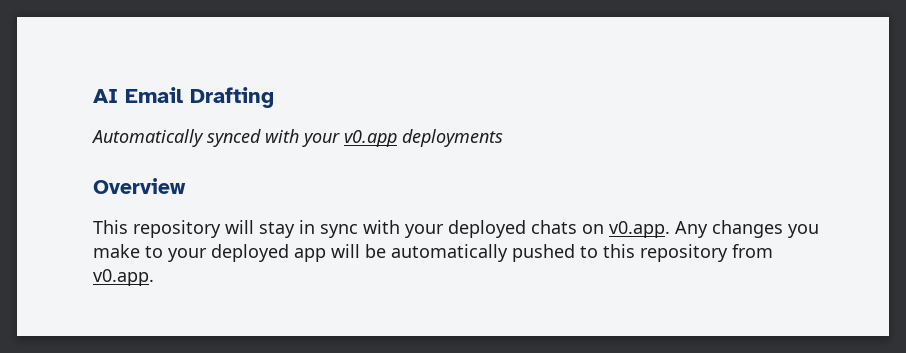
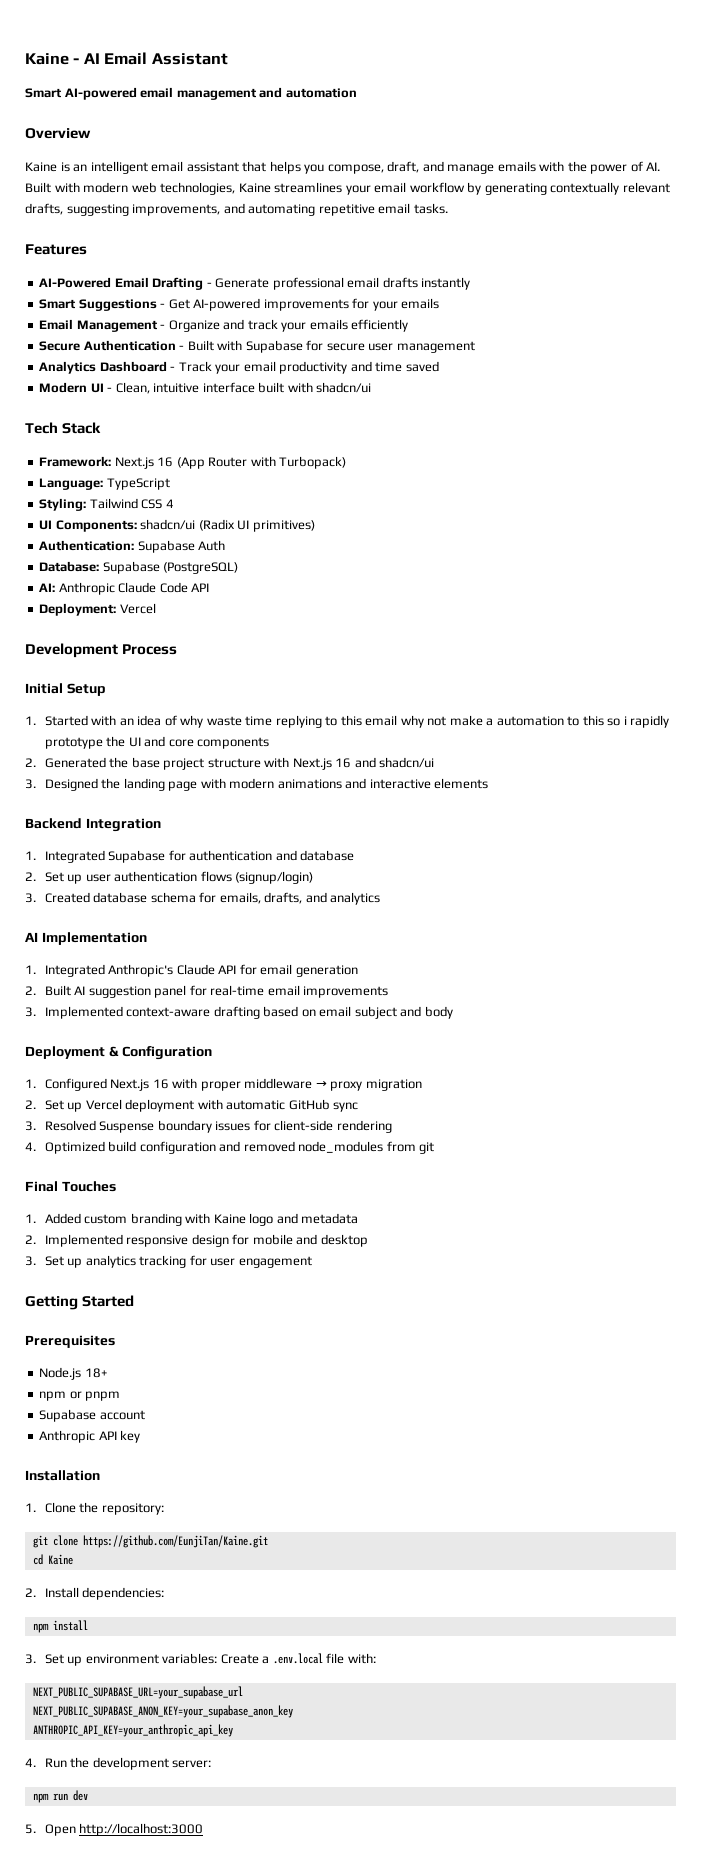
[93,87,274,108] [91,129,503,147] [93,178,186,194] [93,220,819,238] [93,244,773,262] [93,269,154,286] AI Email Drafting // Automatically synced with your v0.app deployments // Overview // This repository will stay in sync with your deployed chats on v0.app. Any changes you make to your deployed app will be automatically pushed to this repository from v0.app. -> [25,52,228,65] [25,87,357,100] [25,128,91,139] [25,161,661,174] [25,182,670,195] [25,203,448,216] [25,244,87,255] [39,277,471,290] [39,298,440,311] [39,319,409,332] [39,340,475,353] [39,361,439,374] [39,382,372,394] [25,422,102,434] [39,456,347,469] [39,478,170,490] [39,498,174,511] [39,519,315,532] [39,540,226,553] [39,561,239,574] [39,582,210,595] [39,603,156,616] [25,643,178,658] [25,683,106,696] [25,715,670,728] [44,736,270,749] [25,757,435,770] [25,778,489,791] [25,818,161,832] [25,850,355,863] [25,871,314,884] [25,892,381,905] [25,932,147,945] [25,964,358,977] [25,985,389,998] [25,1006,453,1019] [25,1046,212,1060] [25,1078,422,1091] [25,1099,359,1112] [25,1120,392,1133] [25,1141,435,1154] [25,1181,116,1192] [25,1213,359,1226] [25,1234,368,1247] [25,1255,312,1268] [25,1295,135,1310] [25,1335,115,1348] [39,1367,108,1380] [39,1391,121,1401] [39,1409,145,1422] [39,1430,141,1443] [25,1470,100,1481] [25,1502,164,1515] [32,1535,268,1548] [32,1554,73,1565] [25,1587,165,1600] [32,1620,88,1633] [25,1653,376,1666] [32,1686,243,1699] [32,1705,293,1718] [32,1724,233,1737] [25,1757,212,1770] [32,1790,88,1803] [25,1823,204,1836] Kaine - AI Email Assistant // Smart AI-powered email management and automation // Overview // Kaine is an intelligent email assistant that helps you compose, draft, and manage emails with the power of AI. Built with modern web technologies, Kaine streamlines your email workflow by generating contextually relevant drafts, suggesting improvements, and automating repetitive email tasks. // Features // AI-Powered Email Drafting - Generate professional email drafts instantly // Smart Suggestions - Get AI-powered improvements for your emails // Email Management - Organize and track your emails efficiently // Secure Authentication - Built with Supabase for secure user management // Analytics Dashboard - Track your email productivity and time saved // Modern UI - Clean, intuitive interface built with shadcn/ui // Tech Stack // Framework: Next.js 16 (App Router with Turbopack) // Language: TypeScript // Styling: Tailwind CSS 4 // UI Components: shadcn/ui (Radix UI primitives) // Authentication: Supabase Auth // Database: Supabase (PostgreSQL) // AI: Anthropic Claude Code API // Deployment: Vercel // Development Process // Initial Setup // 1. Started with an idea of why waste time replying to this email why not make a automation to this so i rapidly prototype the UI and core components // 2. Generated the base project structure with Next.js 16 and shadcn/ui // 3. Designed the landing page with modern animations and interactive elements // Backend Integration // 1. Integrated Supabase for authentication and database // 2. Set up user authentication flows (signup/login) // 3. Created database schema for emails, drafts, and analytics // AI Implementation // 1. Integrated Anthropic's Claude API for email generation // 2. Built AI suggestion panel for real-time email improvements // 3. Implemented context-aware drafting based on email subject and body // Deployment & Configuration // 1. Configured Next.js 16 with proper middleware → proxy migration // 2. Set up Vercel deployment with automatic GitHub sync // 3. Resolved Suspense boundary issues for client-side rendering // 4. Optimized build configuration and removed node_modules from git // Final Touches // 1. Added custom branding with Kaine logo and metadata // 2. Implemented responsive design for mobile and desktop // 3. Set up analytics tracking for user engagement // Getting Started // Prerequisites // Node.js 18+ // npm or pnpm // Supabase account // Anthropic API key // Installation // 1. Clone the repository: // git clone https://github.com/EunjiTan/Kaine.git // cd Kaine // 2. Install dependencies: // npm install // 3. Set up environment variables: Create a .env.local file with: // NEXT_PUBLIC_SUPABASE_URL=your_supabase_url // NEXT_PUBLIC_SUPABASE_ANON_KEY=your_supabase_anon_key // ANTHROPIC_API_KEY=your_anthropic_api_key // 4. Run the development server: // npm run dev // 5. Open http://localhost:3000

